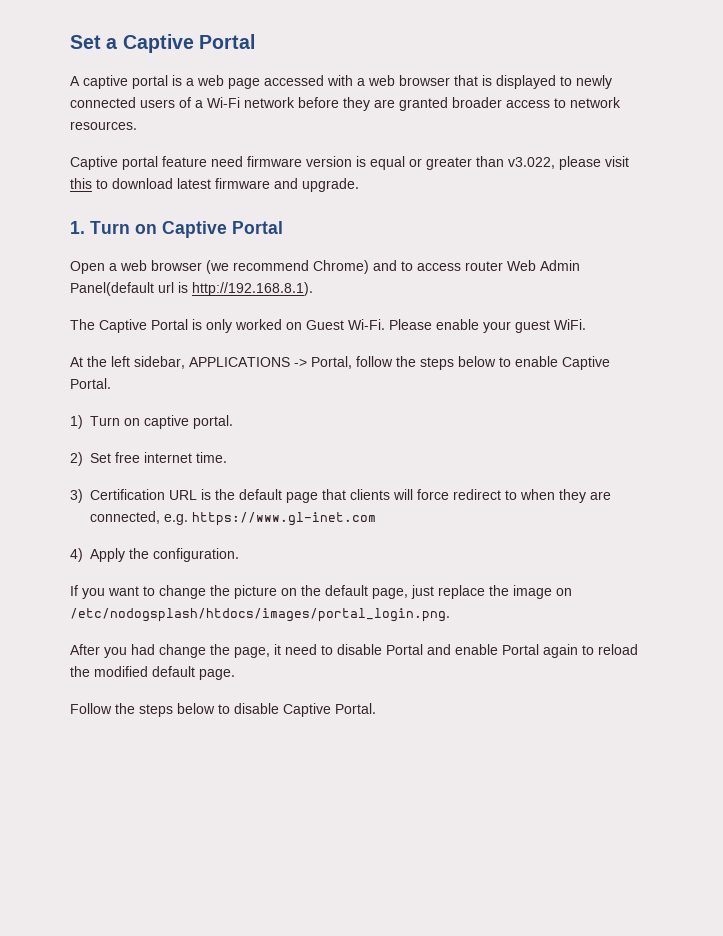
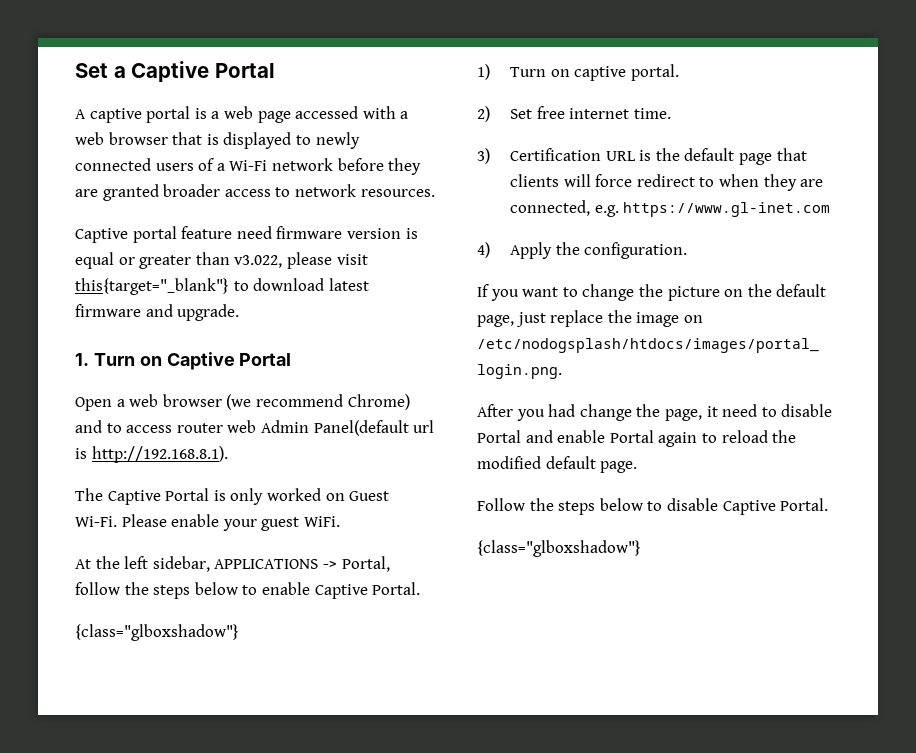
[70,178,92,189] this -> [75,278,229,295] this{target="_blank"}
[507,260,536,271] Web -> [227,420,257,433] web
(111, 383) none -> [75,624,239,641] // {class="glboxshadow"}
(376, 708) none -> [477,540,641,557] // {class="glboxshadow"}

